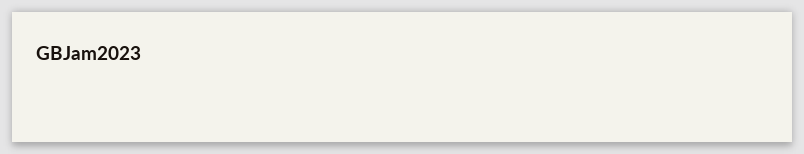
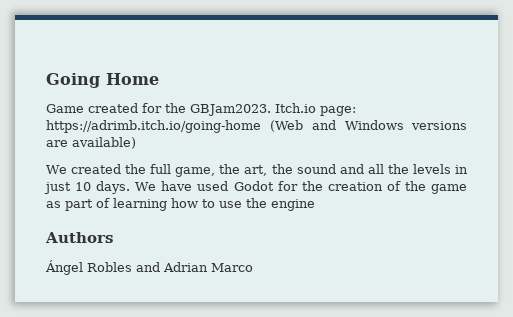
[36,46,141,60] GBJam2023 -> [46,73,159,88] [46,103,356,116] [46,120,467,133] [46,137,136,149] [46,164,468,177] [44,181,468,194] [46,198,315,211] [45,232,113,243] [45,260,253,275] Going Home // Game created for the GBJam2023. Itch.io page: https://adrimb.itch.io/going-home (Web and Windows versions are available) // We created the full game, the art, the sound and all the levels in just 10 days. We have used Godot for the creation of the game as part of learning how to use the engine // Authors // Ángel Robles and Adrian Marco

